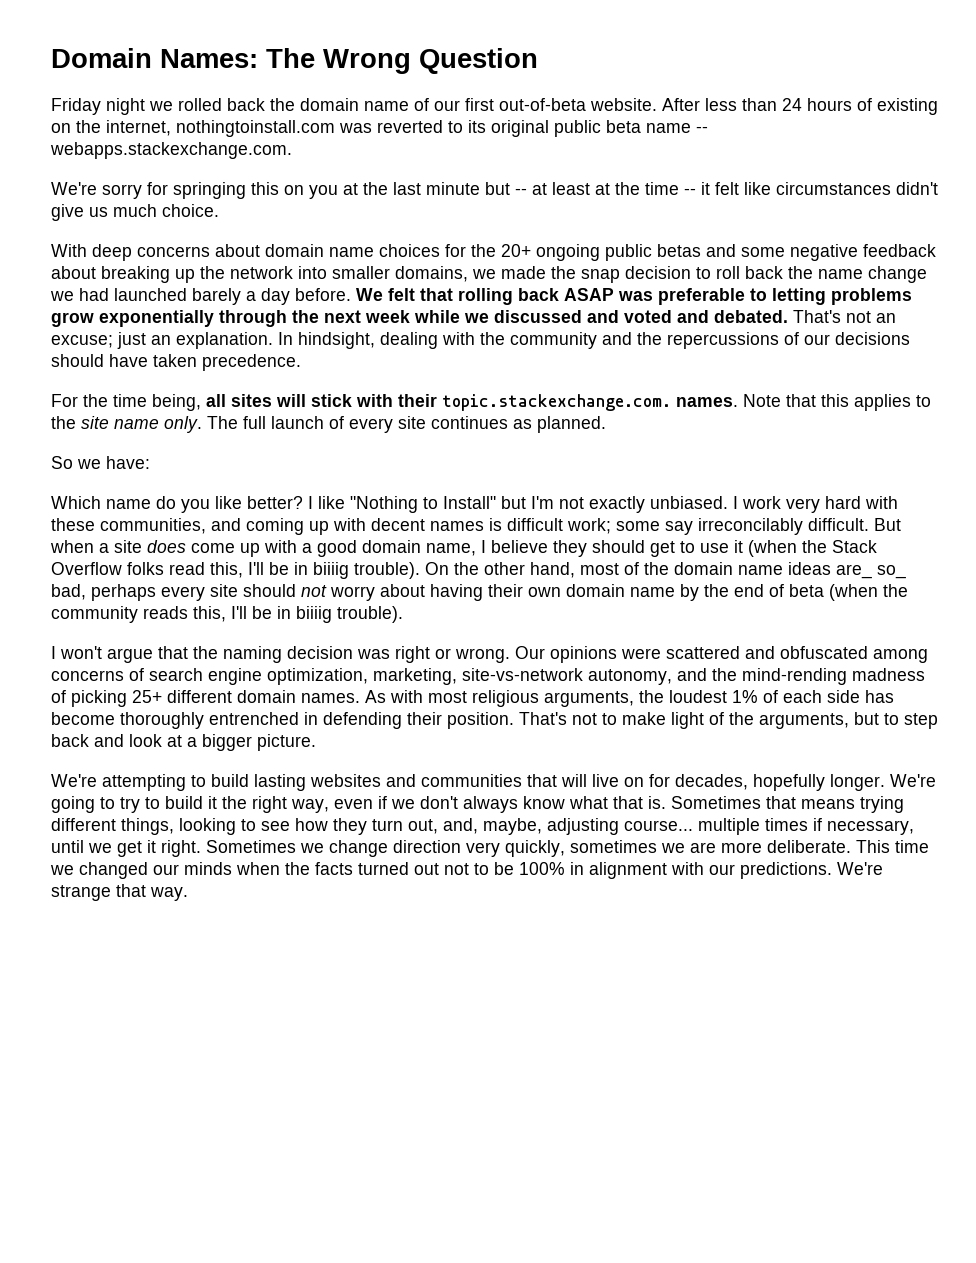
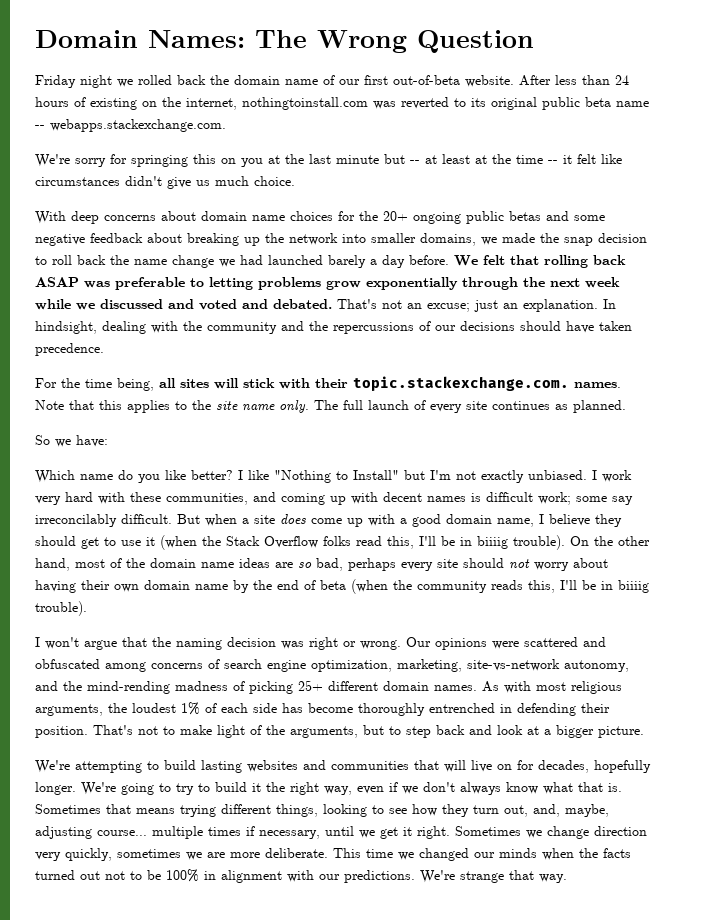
[836,564,906,579] are_ so_ -> [275,562,312,568] are so

